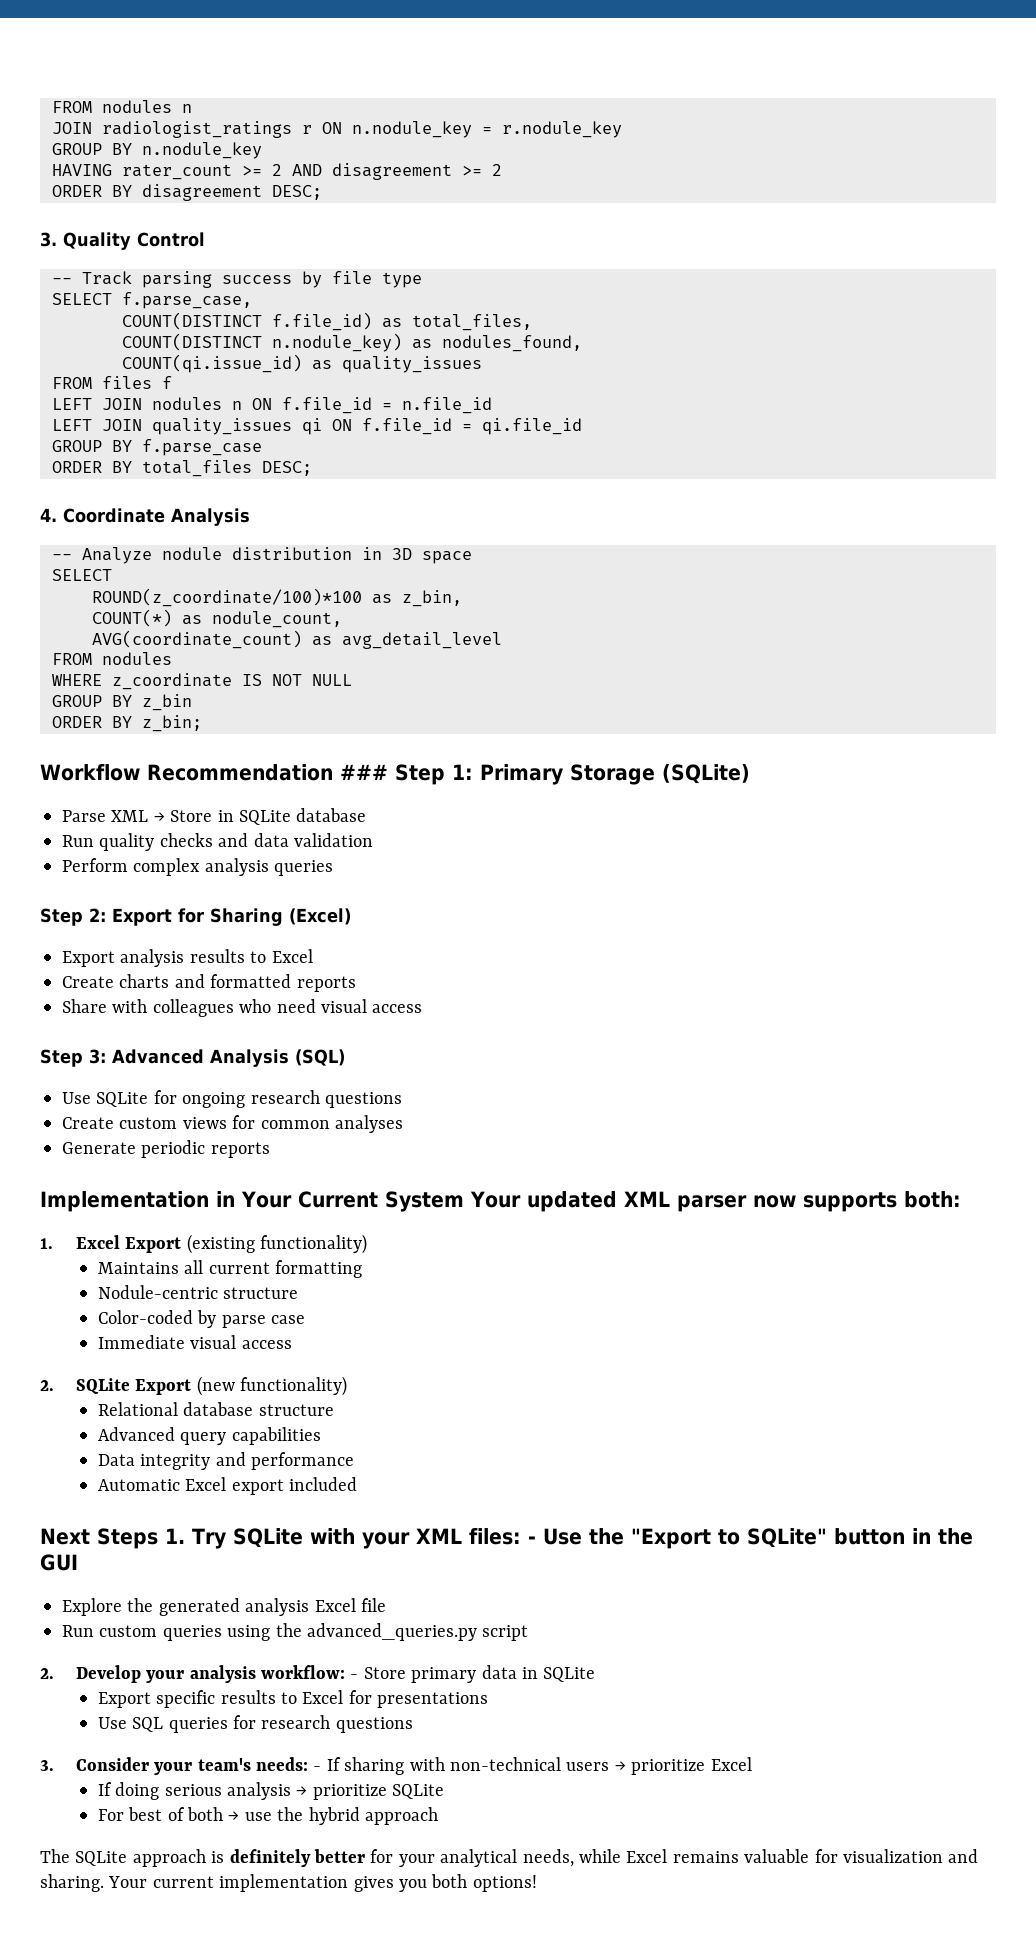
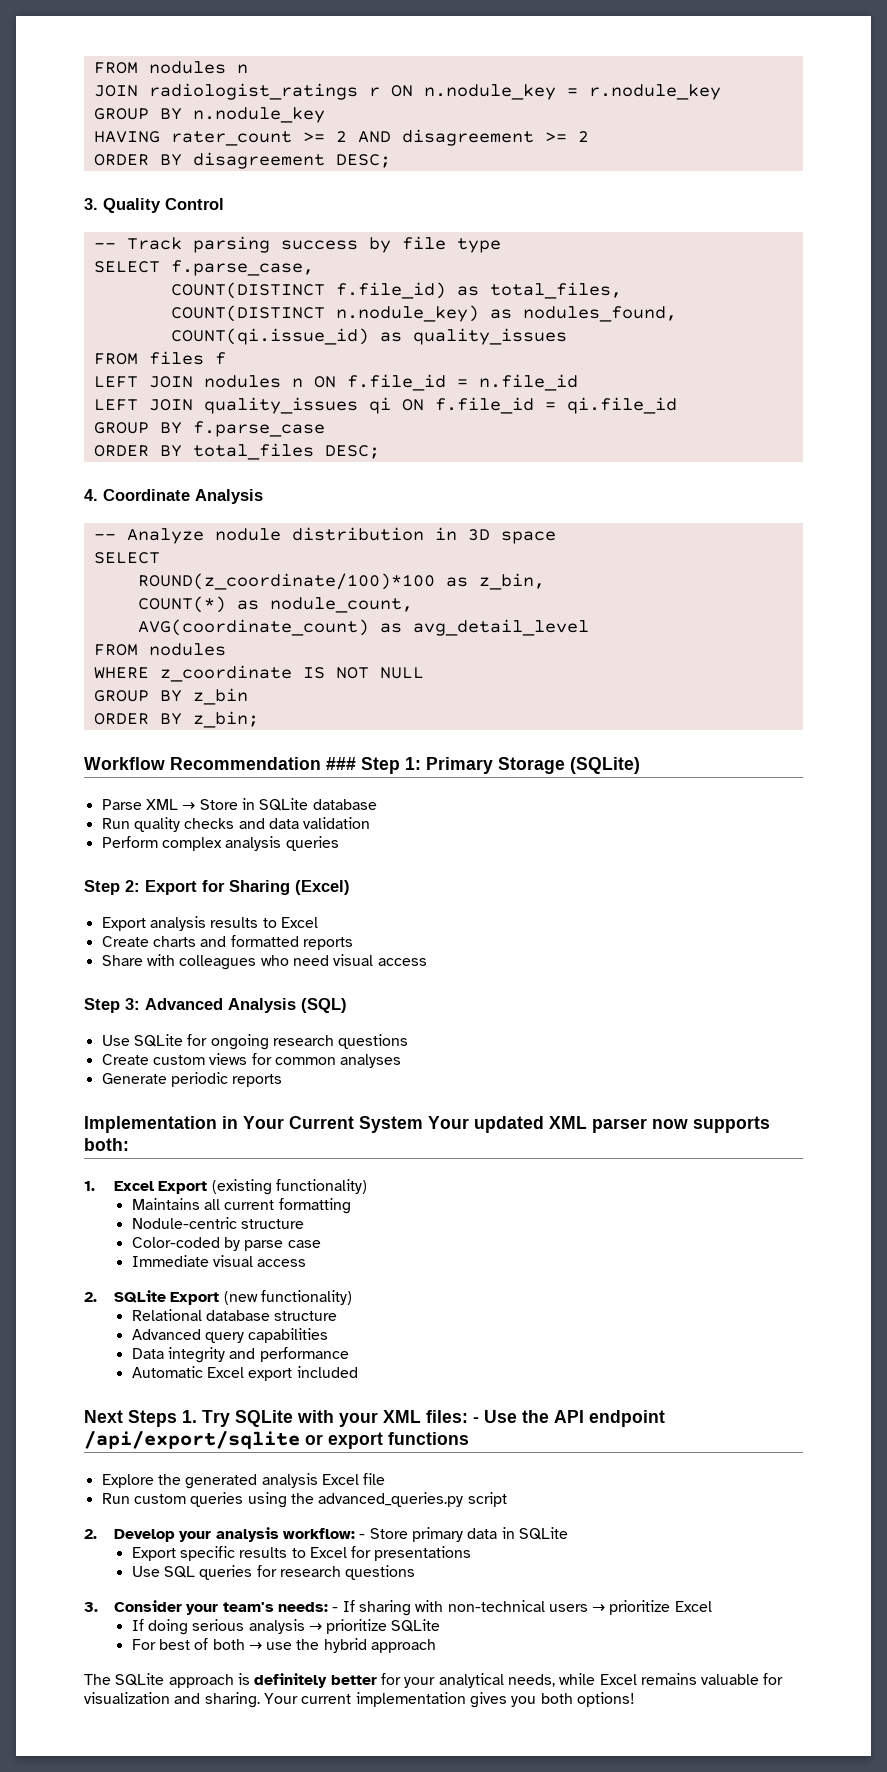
[630,1528,973,1549] [40,1554,78,1571] "Export to SQLite" button in the GUI -> [554,1410,665,1427] [84,1431,469,1449] API endpoint /api/export/sqlite or export functions

